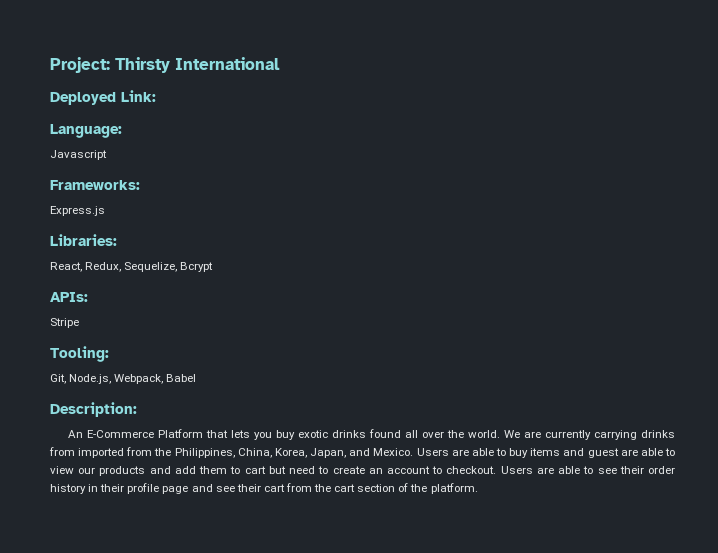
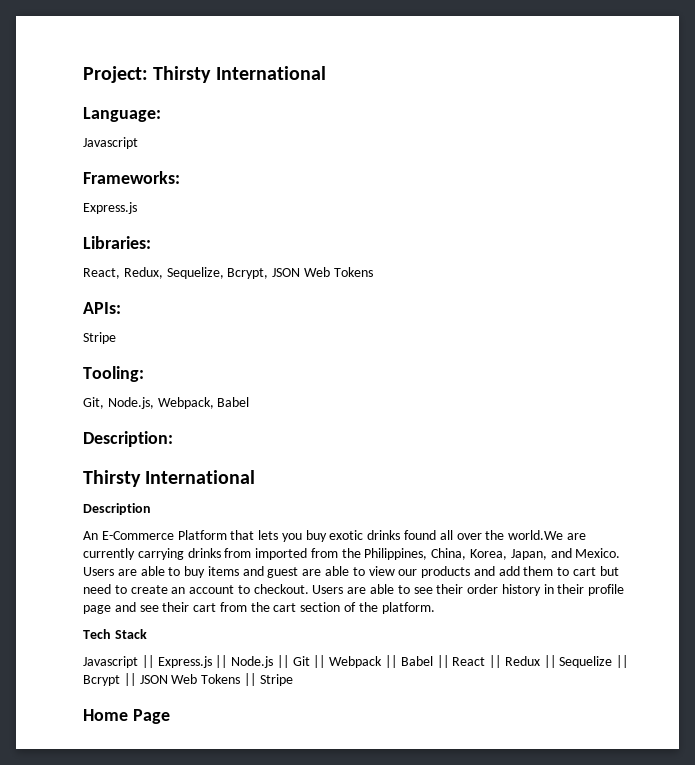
[50,90,156,105] // Deployed Link: -> (326, 73) none
[180,262,214,272] Bcrypt -> [227,267,373,279] Bcrypt, JSON Web Tokens
(137, 409) none -> [83,470,256,487] [83,503,151,515] // Thirsty International // Description
[468,430,521,438] world. We -> [508,530,564,540] world.We
(478, 488) none -> [83,629,147,639] [83,655,629,668] [83,673,293,686] [83,709,170,724] // Tech Stack // Javascript || Express.js || Node.js || Git || Webpack || Babel || React || Redux || Sequelize || Bcrypt || JSON Web Tokens || Stripe // Home Page

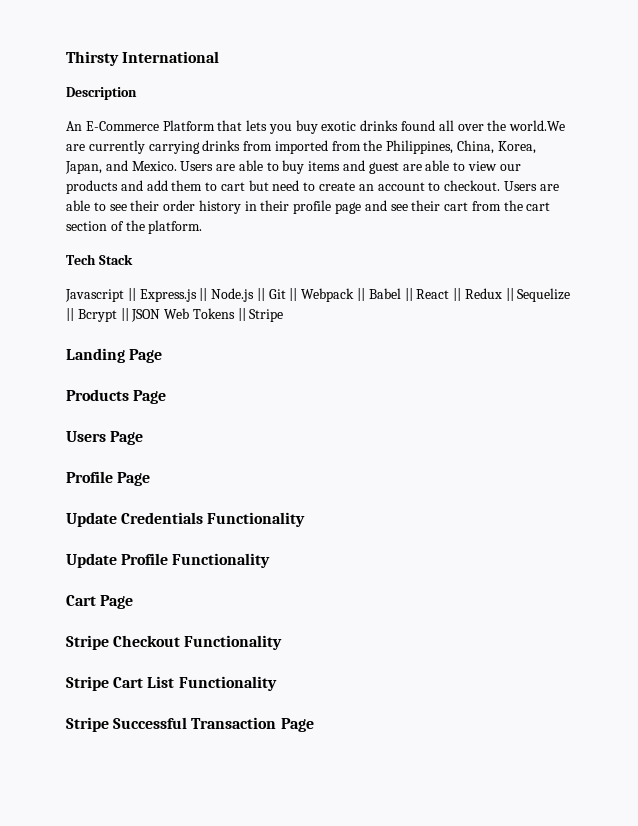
[83,66,326,83] [83,107,161,122] [83,137,138,149] [83,171,180,184] [83,202,137,214] [83,236,151,249] [83,267,373,279] [83,302,121,314] [83,332,116,344] [83,366,144,382] [83,397,250,409] [83,431,173,447] Project: Thirsty International // Language: // Javascript // Frameworks: // Express.js // Libraries: // React, Redux, Sequelize, Bcrypt, JSON Web Tokens // APIs: // Stripe // Tooling: // Git, Node.js, Webpack, Babel // Description: // -> (66, 58) none
[83,709,170,724] Home Page -> [66,348,163,363] [66,389,167,404] [66,431,144,445] [66,471,151,486] [66,512,306,527] [66,553,271,568] [66,595,134,609] [66,635,283,650] [66,676,277,691] [66,717,314,732] Landing Page // Products Page // Users Page // Profile Page // Update Credentials Functionality // Update Profile Functionality // Cart Page // Stripe Checkout Functionality // Stripe Cart List Functionality // Stripe Successful Transaction Page

